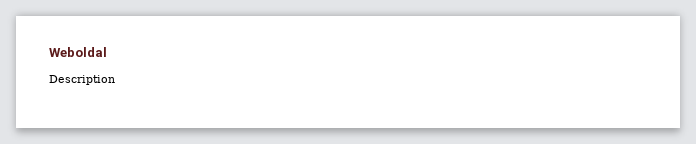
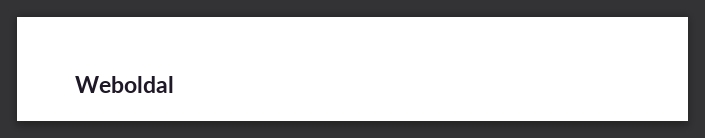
[49,75,115,85] // Description -> (174, 84) none

